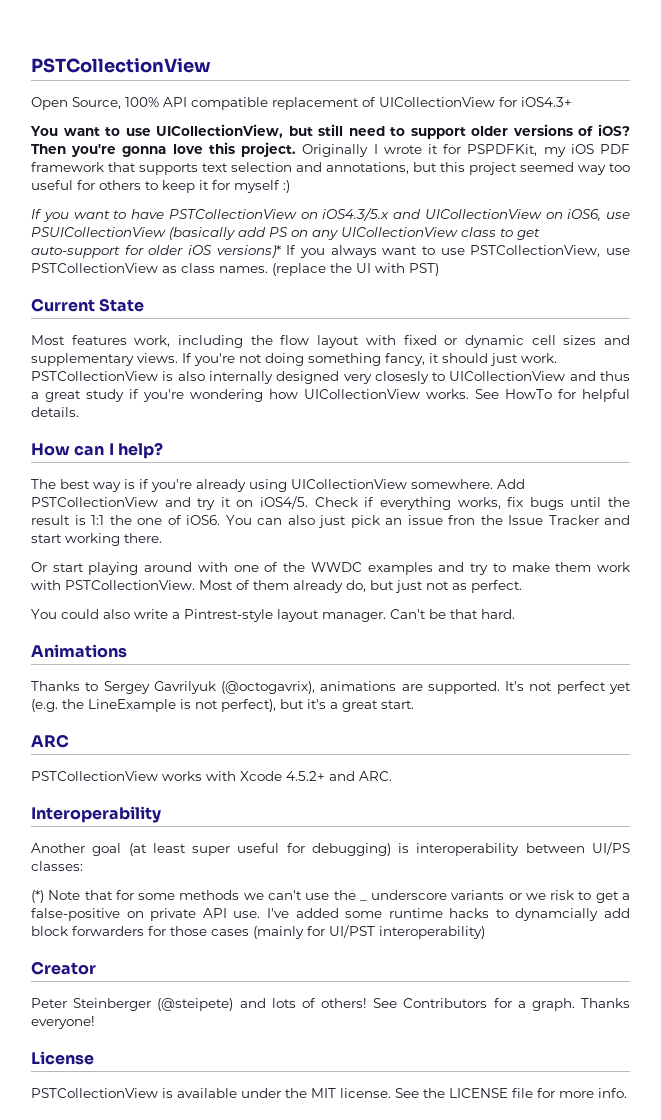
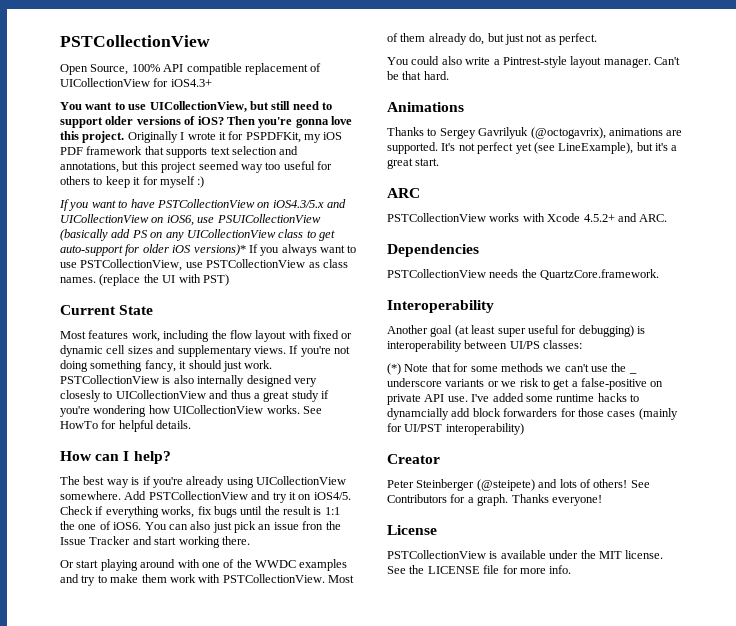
[31,699,276,712] (e.g. the LineExample is not perfect), -> [533,142,634,154] (see LineExample),
(392, 776) none -> [387,244,479,257] [387,269,660,280] // Dependencies // PSTCollectionView needs the QuartzCore.framework.

